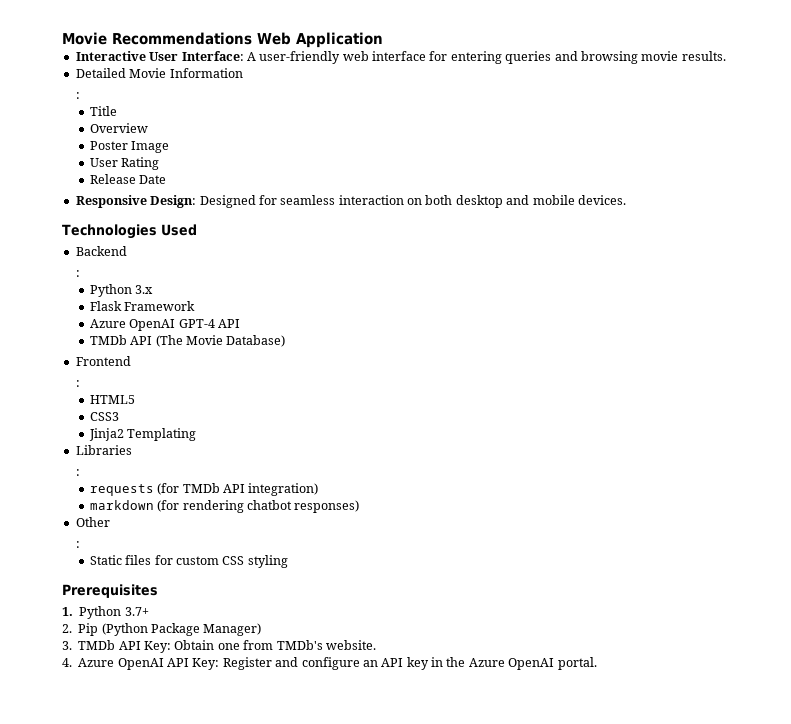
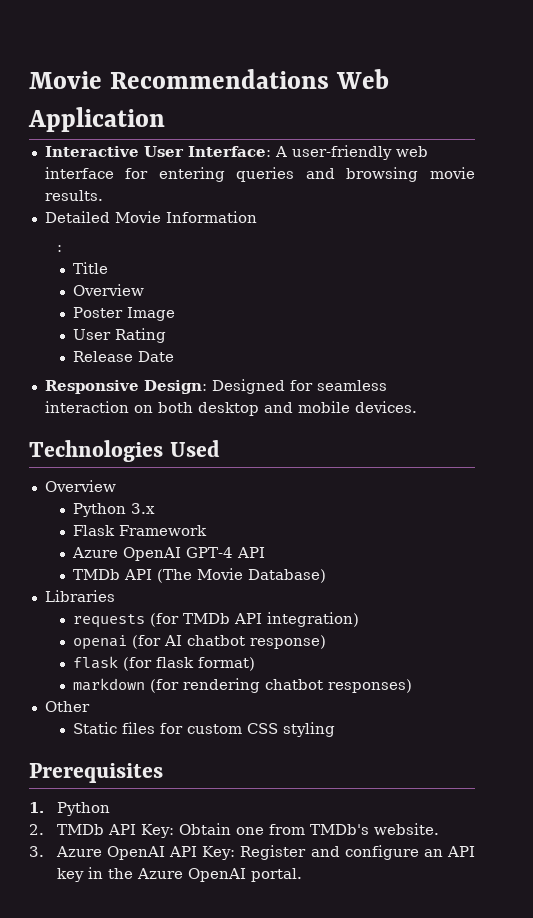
[75,246,127,256] [76,270,81,277] Backend // : -> [44,480,116,492] Overview
[75,356,131,366] [76,380,81,387] [89,395,135,404] [89,412,119,421] [88,428,197,441] // Frontend // : // HTML5 // CSS3 // Jinja2 Templating -> (326, 576) none
[76,469,81,476] // : -> (115, 596) none
(319, 489) none -> [72,635,326,650] [72,656,255,671] // openai (for AI chatbot response) // flask (for flask format)
[76,541,81,548] // : -> (90, 706) none
[124,607,149,616] [62,623,262,636] [62,641,72,650] 3.7+ // 2. Pip (Python Package Manager) // 3. -> [29,824,44,835] // 2.
[62,658,72,667] 4. -> [29,846,44,857] 3.

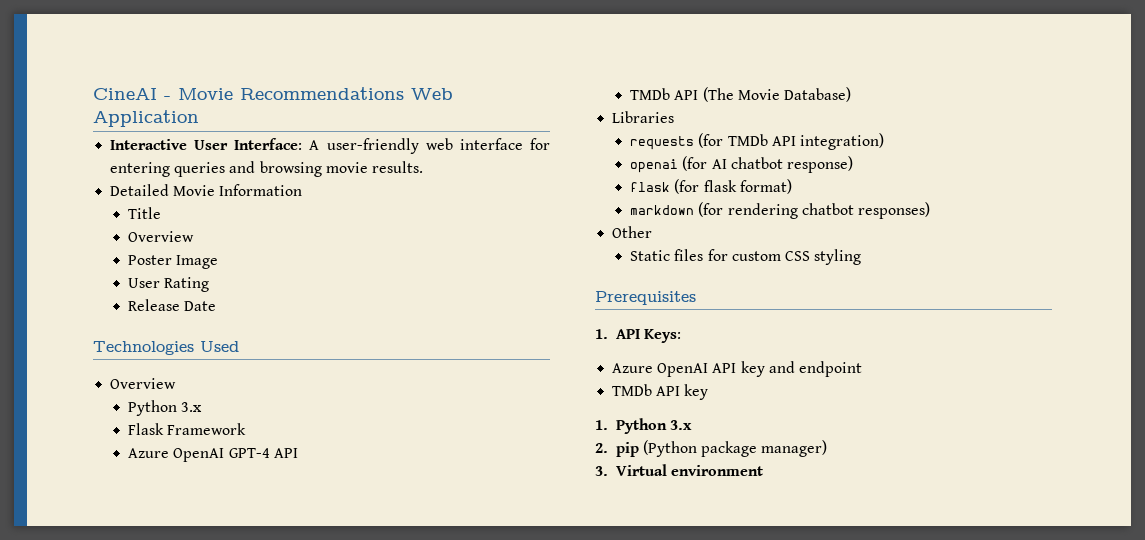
(29, 80) none -> [93,88,171,100] CineAI -
[56,245,62,252] // : -> (303, 190) none
[44,379,387,394] [44,401,417,416] // Responsive Design: Designed for seamless interaction on both desktop and mobile devices. -> (217, 306) none
[56,802,110,816] [29,823,439,838] [29,845,475,860] [56,867,302,882] Python // 2. TMDb API Key: Obtain one from TMDb's website. // 3. Azure OpenAI API Key: Register and configure an API key in the Azure OpenAI portal. -> [615,329,681,343] [612,361,862,377] [612,384,709,400] [595,418,692,434] [595,440,828,457] [595,464,763,476] API Keys: // Azure OpenAI API key and endpoint // TMDb API key // 1. Python 3.x // 2. pip (Python package manager) // 3. Virtual environment

